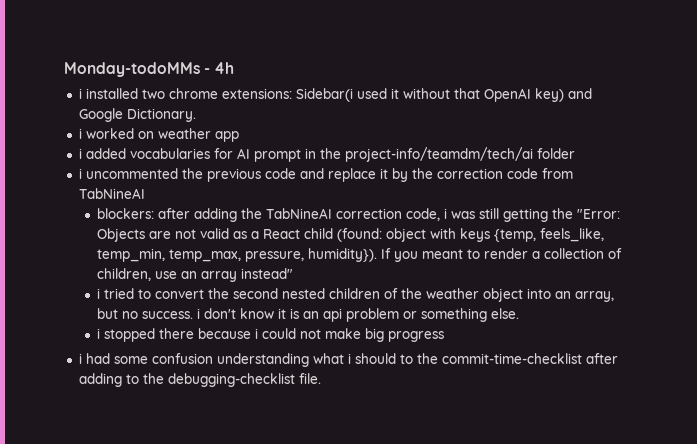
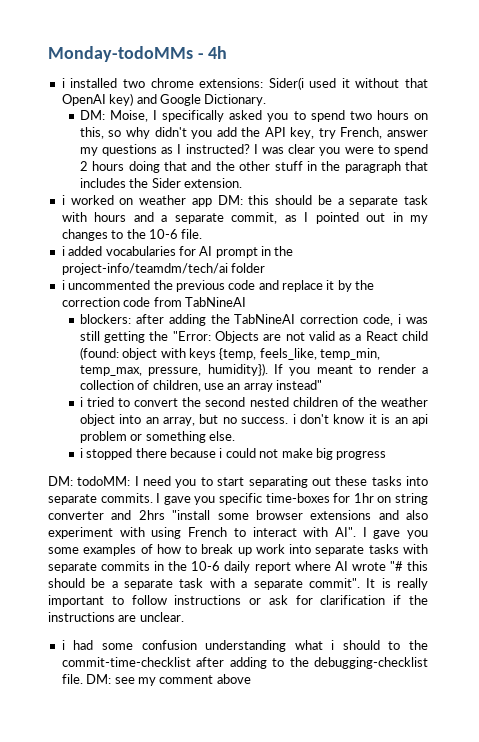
[295,88,353,102] Sidebar(i -> [268,77,304,90] Sider(i
(196, 115) none -> [79,110,428,122] [79,127,429,139] [79,144,428,156] [79,161,428,173] [79,178,243,188] // DM: Moise, I specifically asked you to spend two hours on this, so why didn't you add the API key, try French, answer my questions as I instructed? I was clear you were to spend 2 hours doing that and the other stuff in the paragraph that includes the Sider extension.
(239, 136) none -> [217,195,428,207] [61,212,429,224] [61,229,203,241] DM: this should be a separate task with hours and a separate commit, as I pointed out in my changes to the 10-6 file.
(444, 336) none -> [48,476,429,488] [48,493,429,505] [48,510,428,520] [48,527,428,539] [48,544,428,556] [48,561,428,573] [48,578,429,590] [48,595,428,607] [48,612,184,622] // DM: todoMM: I need you to start separating out these tasks into separate commits. I gave you specific time-boxes for 1hr on string converter and 2hrs "install some browser extensions and also experiment with using French to interact with AI". I gave you some examples of how to break up work into separate tasks with separate commits in the 10-6 daily report where AI wrote "# this should be a separate task with a separate commit". It is really important to follow instructions or ask for clarification if the instructions are unclear.
(321, 378) none -> [86,674,251,686] DM: see my comment above

